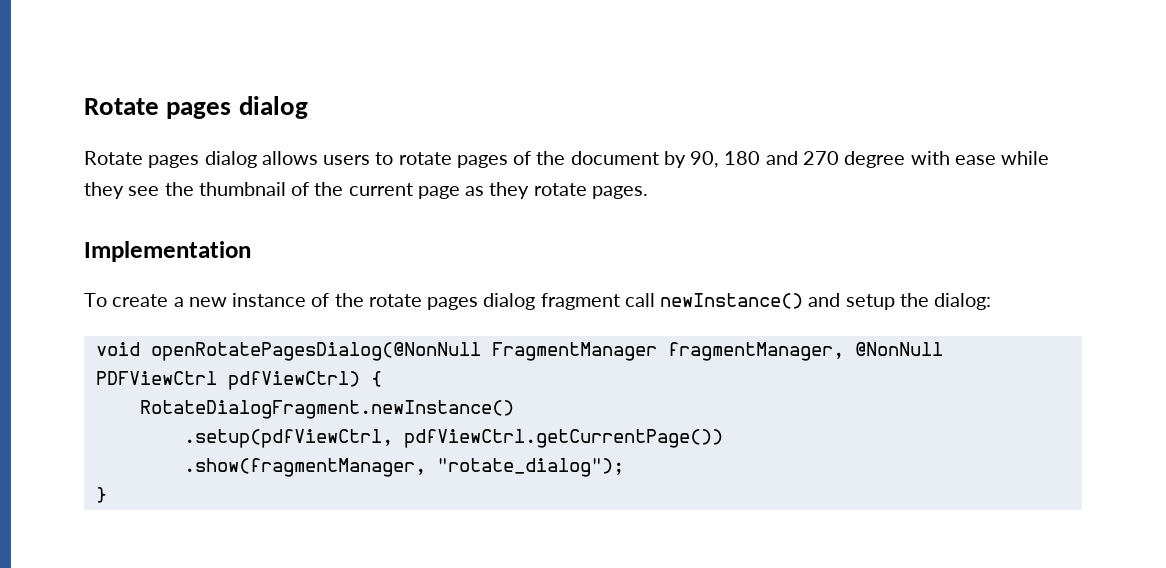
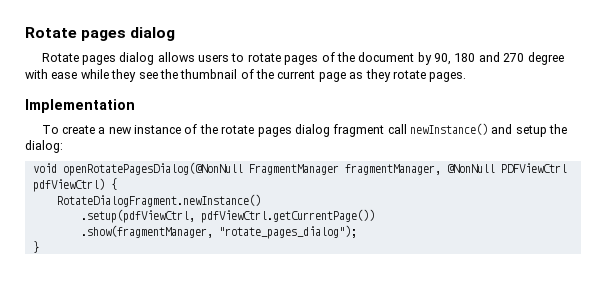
[436,458,624,477] "rotate_dialog"); -> [218,225,357,239] "rotate_pages_dialog");

